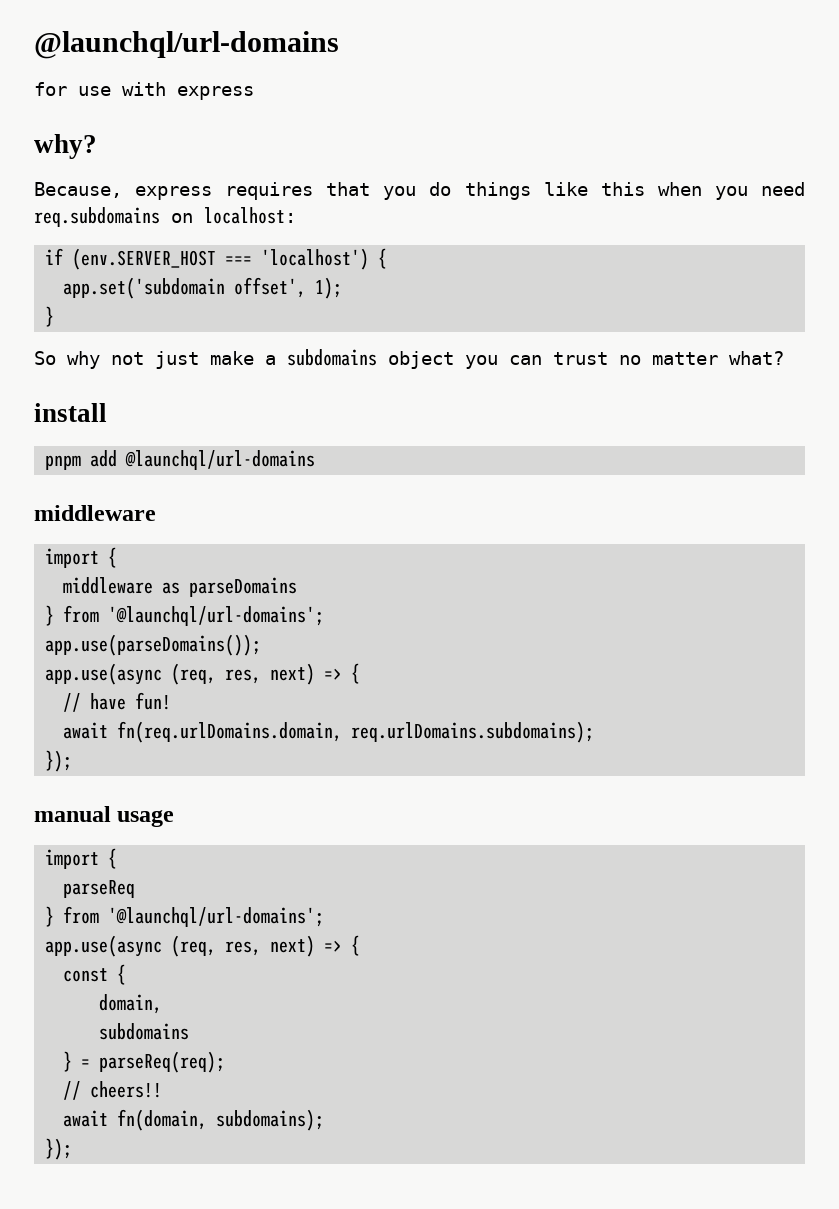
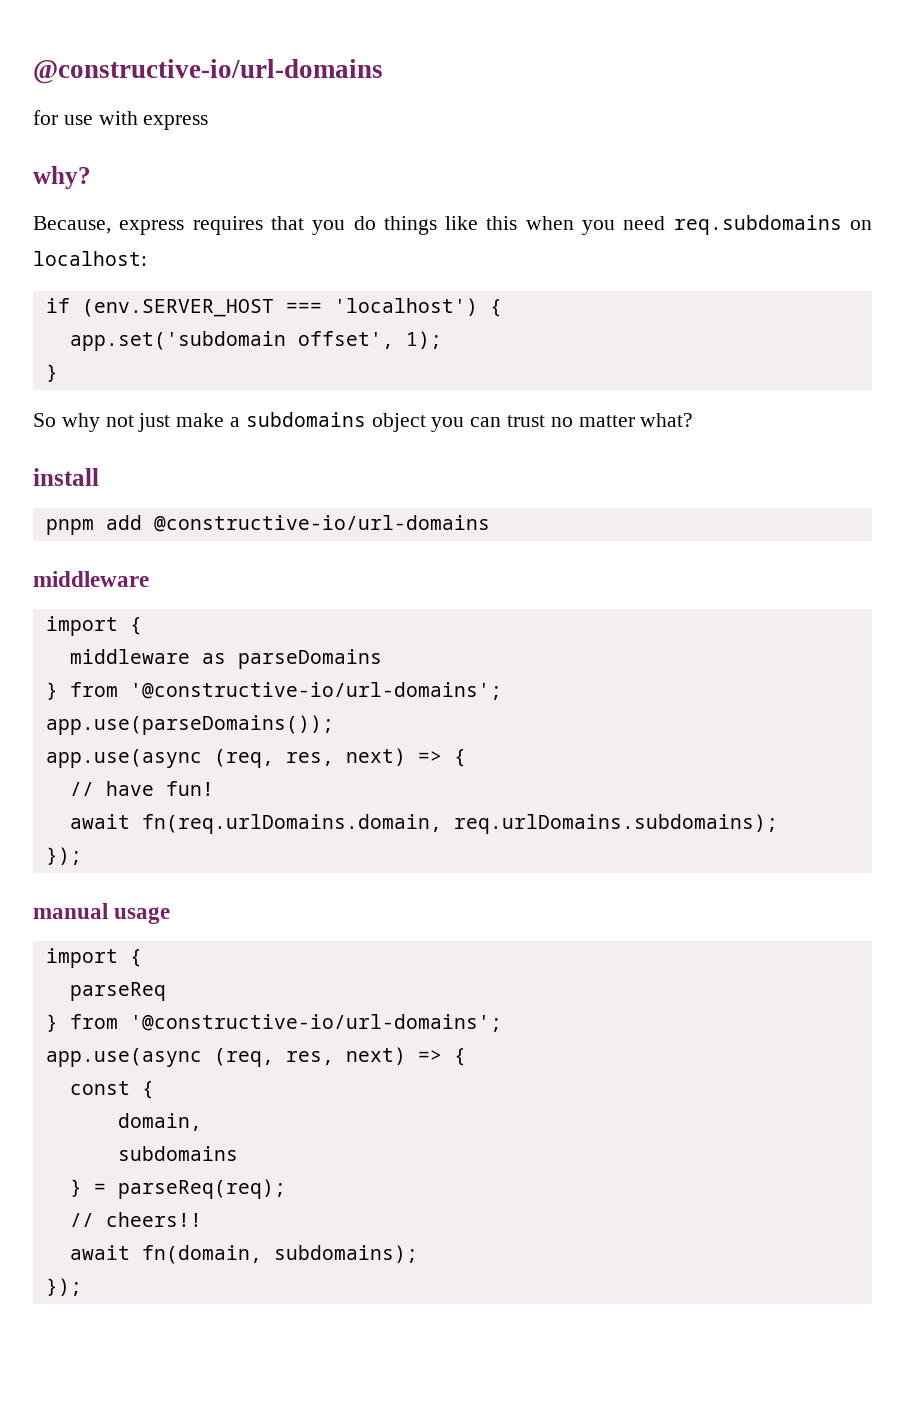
[34,31,339,59] @launchql/url-domains -> [33,59,383,84] @constructive-io/url-domains
[125,450,316,470] @launchql/url-domains -> [153,515,490,532] @constructive-io/url-domains
[108,606,325,626] '@launchql/url-domains'; -> [129,682,502,700] '@constructive-io/url-domains';
[108,907,325,927] '@launchql/url-domains'; -> [129,1014,502,1032] '@constructive-io/url-domains';

